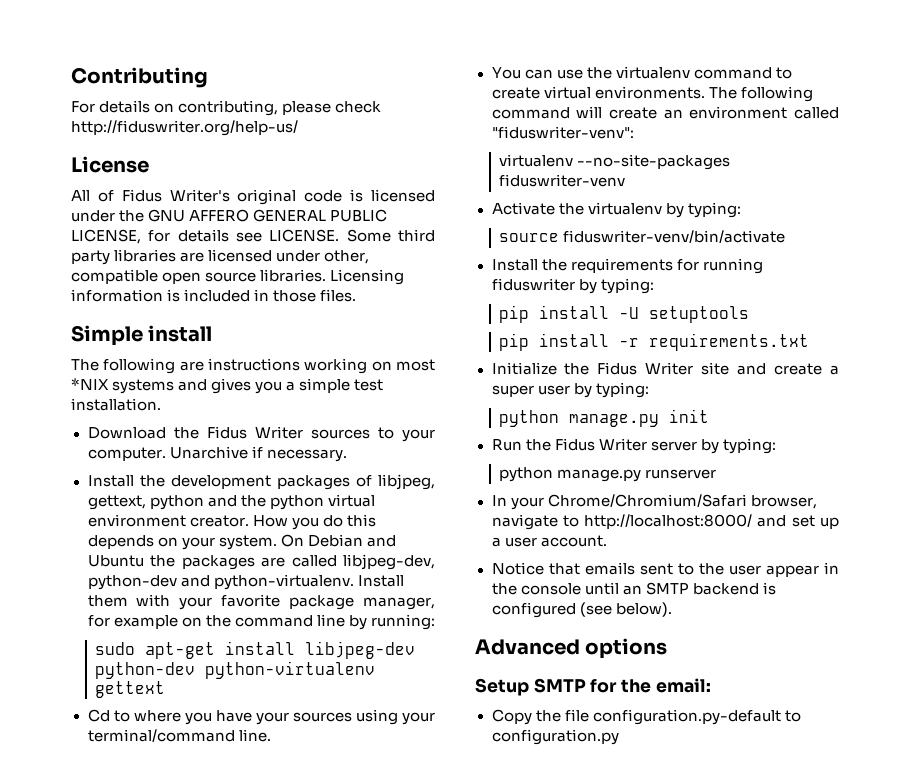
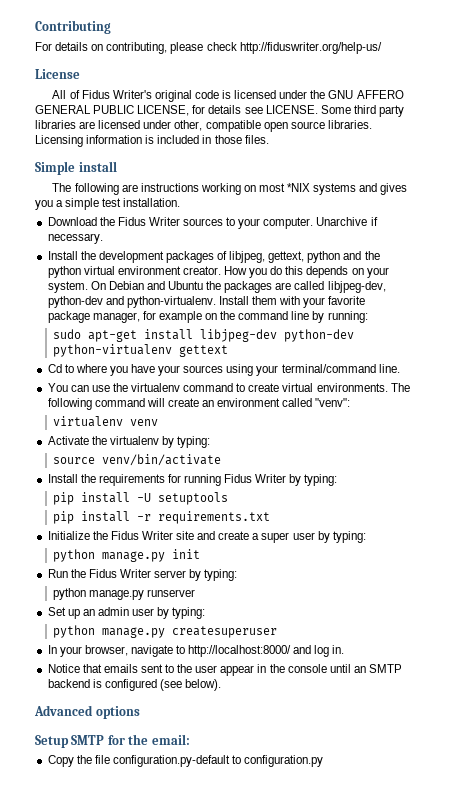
[491,126,634,139] [499,154,731,170] [499,174,626,187] "fiduswriter-venv": // virtualenv --no-site-packages fiduswriter-venv -> [315,398,351,407] [52,416,158,427] "venv": // virtualenv venv
[563,230,786,243] fiduswriter-venv/bin/activate -> [101,454,221,466] venv/bin/activate
[491,278,575,291] fiduswriter -> [224,474,287,483] Fidus Writer
(717, 474) none -> [47,607,206,619] [52,625,277,638] // Set up an admin user by typing: // python manage.py createsuperuser
[547,494,747,507] Chrome/Chromium/Safari -> (82, 651) none
[791,515,839,529] [491,535,607,547] set up a user account. -> [314,645,345,657] log in.

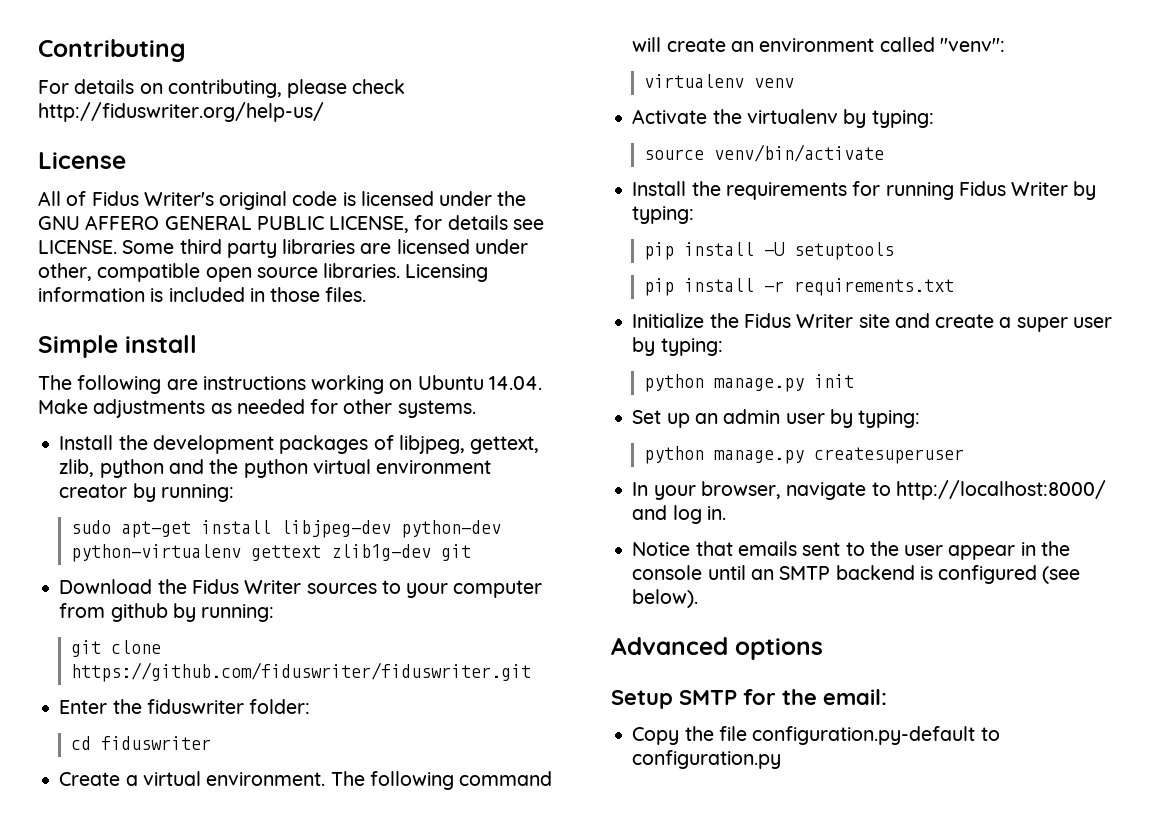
[259,183,408,195] [35,198,181,210] [47,217,378,229] [47,233,103,244] most *NIX systems and gives you a simple test installation. // Download the Fidus Writer sources to your computer. Unarchive if necessary. -> [417,375,542,390] [38,399,476,418] Ubuntu 14.04. Make adjustments as needed for other systems.
(305, 257) none -> [59,459,95,477] zlib,
[182,266,389,278] [47,281,386,293] [47,296,366,308] [47,311,310,323] creator. How you do this depends on your system. On Debian and Ubuntu the packages are called libjpeg-dev, python-dev and python-virtualenv. Install them with your favorite package manager, for example on the command line -> [59,484,128,498] creator
[47,364,400,376] [47,383,388,392] // Cd to where you have your sources using your terminal/command line. // You can use the virtualenv command to create virtual environments. -> [331,544,472,561] [59,579,543,598] [59,603,275,622] [71,640,162,657] [71,662,532,682] [59,699,311,714] [71,736,212,750] [59,771,326,786] zlib1g-dev git // Download the Fidus Writer sources to your computer from github by running: // git clone https://github.com/fiduswriter/fiduswriter.git // Enter the fiduswriter folder: // cd fiduswriter // Create a virtual environment.
[47,569,238,581] [52,588,195,600] // Run the Fidus Writer server by typing: // python manage.py runserver -> (855, 381) none

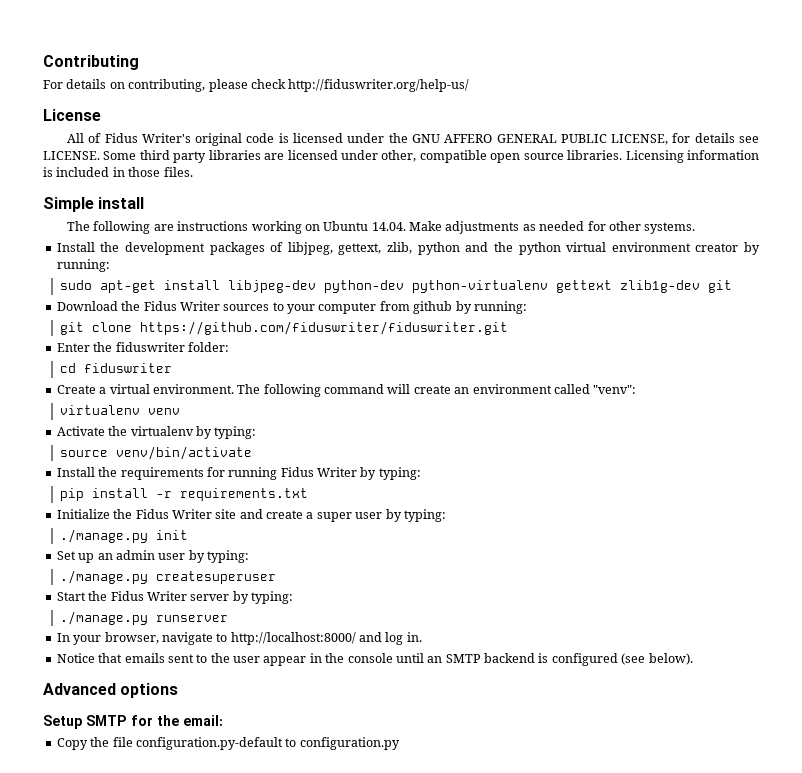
[644,242,895,260] // pip install -U setuptools -> (421, 473) none
[644,374,805,392] python manage.py -> [59,529,148,543] ./manage.py
[644,446,805,464] python manage.py -> [59,570,148,584] ./manage.py
(965, 455) none -> [56,591,293,604] [59,611,228,625] // Start the Fidus Writer server by typing: // ./manage.py runserver

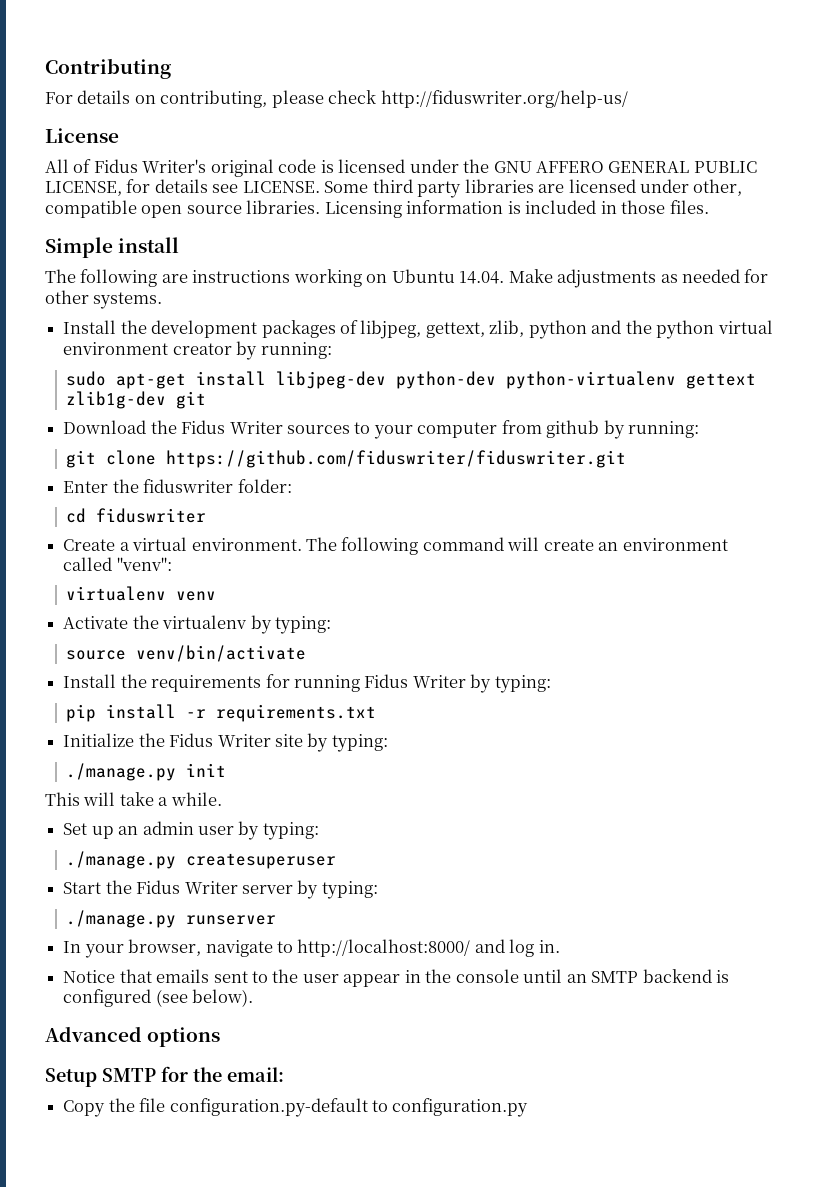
[239,509,383,522] and create a super user -> (303, 740) none
(188, 535) none -> [45,792,222,806] // This will take a while.

